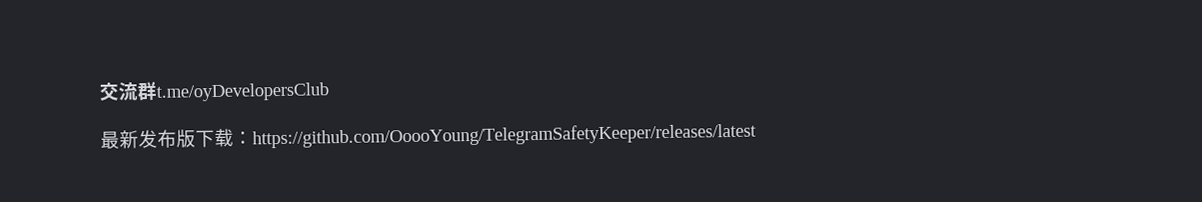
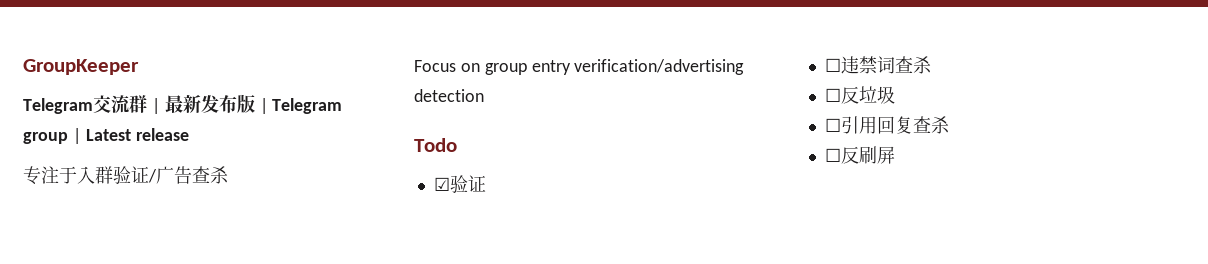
[99,81,329,102] [100,122,757,149] 交流群t.me/oyDevelopersClub // 最新发布版下载：https://github.com/OoooYoung/TelegramSafetyKeeper/releases/latest -> [23,59,139,75] [23,94,343,114] [23,128,189,144] [23,166,228,185] [414,59,745,75] [414,89,484,102] [414,138,457,152] [433,175,486,193] [824,56,931,74] [824,86,895,104] [824,116,949,134] [824,146,895,164] GroupKeeper // Telegram交流群 | 最新发布版 | Telegram group | Latest release // 专注于入群验证/广告查杀 // Focus on group entry verification/advertising detection // Todo // ☑验证 // ☐违禁词查杀 // ☐反垃圾 // ☐引用回复查杀 // ☐反刷屏

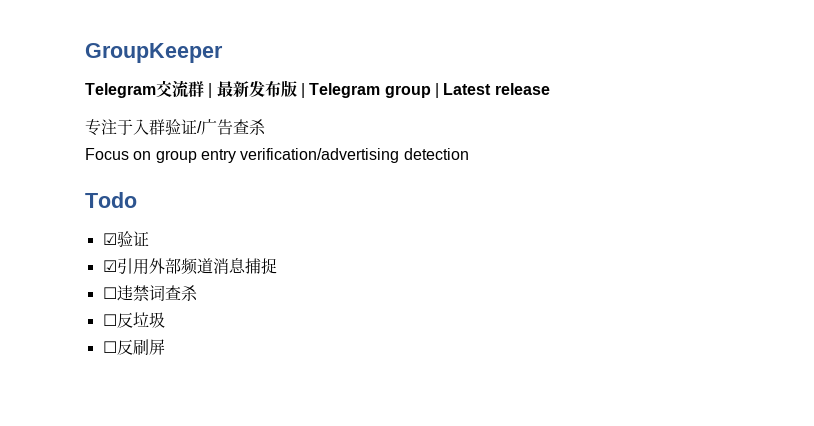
(486, 183) none -> [102,258,277,275] // ☑引用外部频道消息捕捉
[824,116,949,134] // ☐引用回复查杀 -> (165, 320) none

